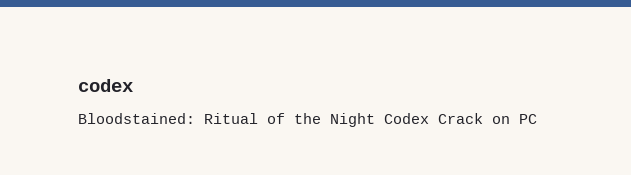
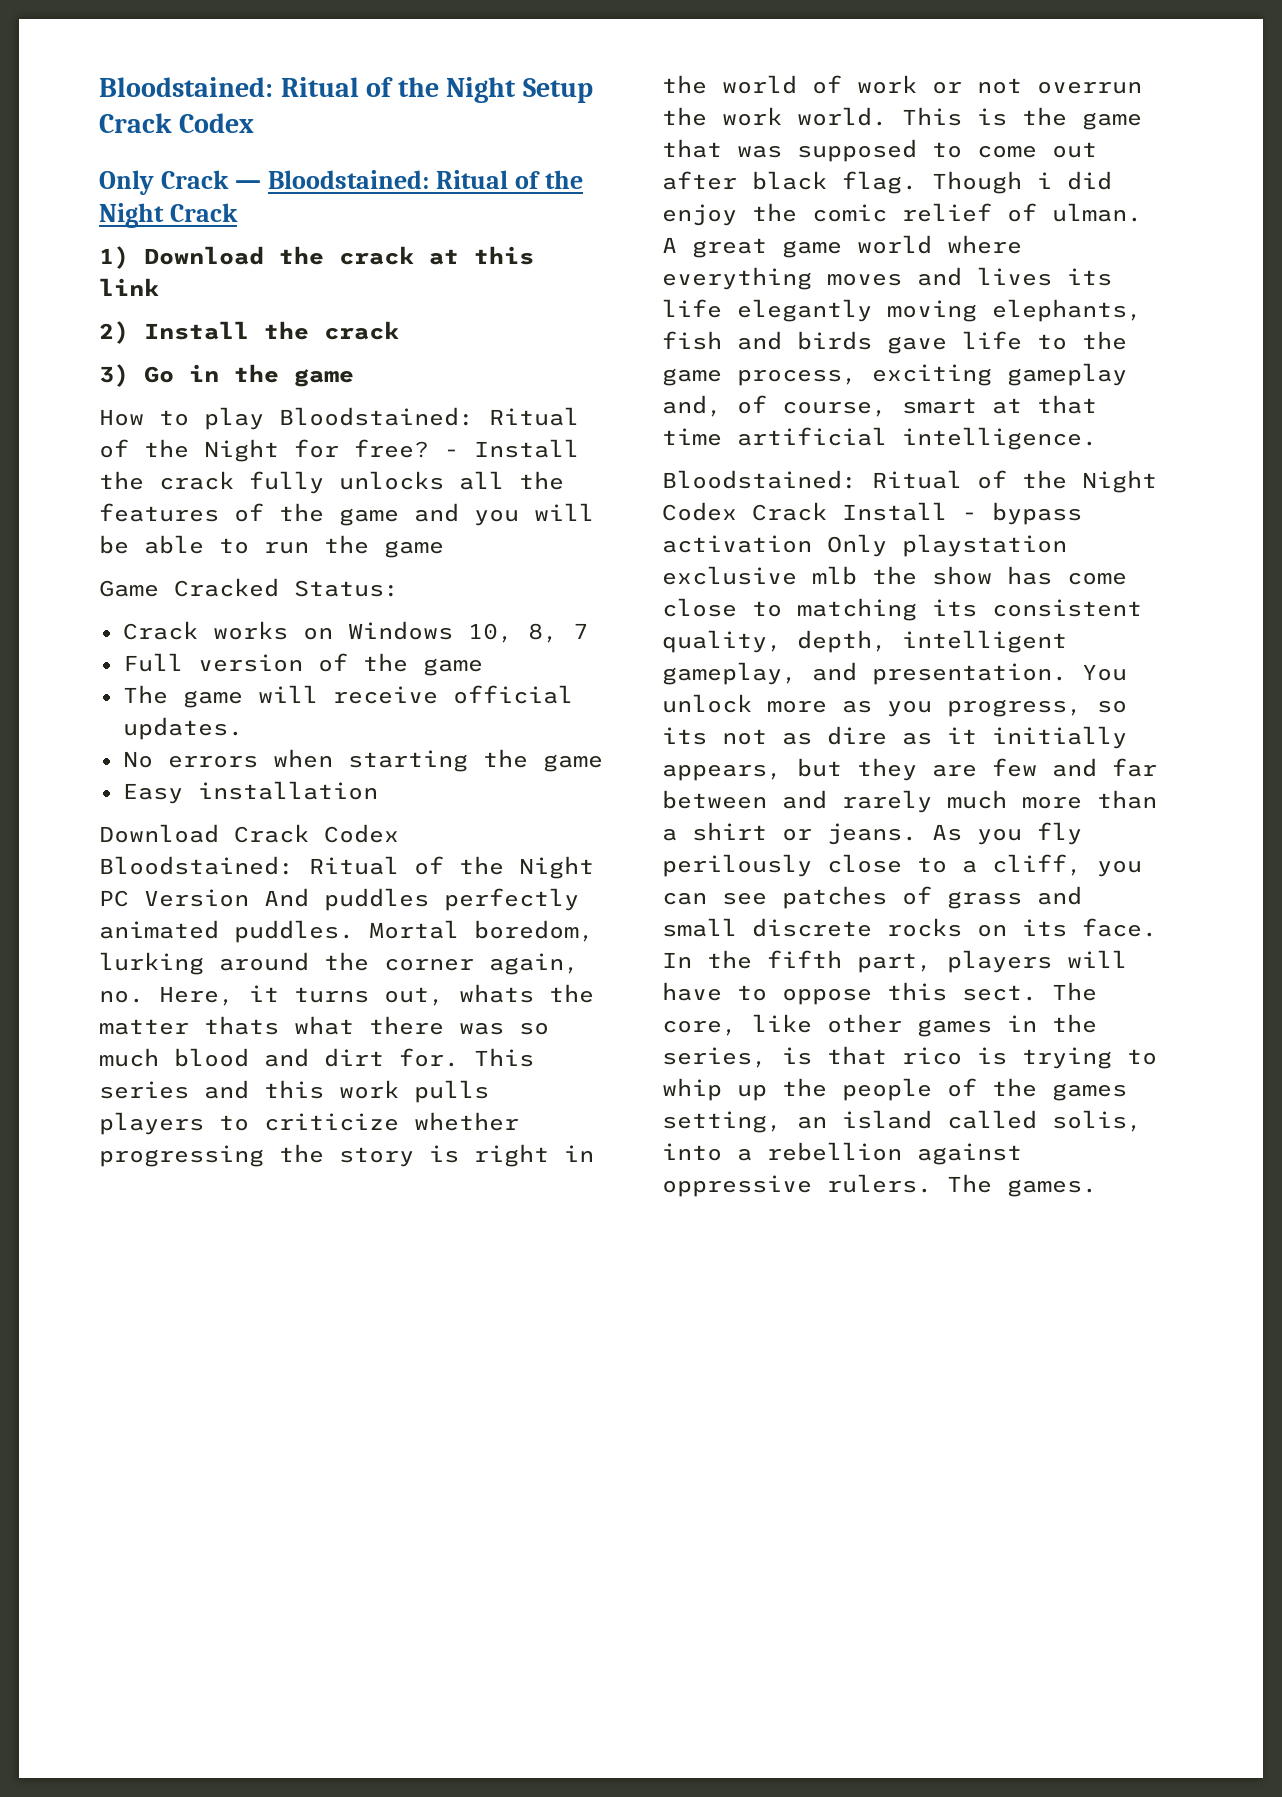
[78,79,133,92] codex -> [99,77,593,103] [99,113,254,133] [99,170,584,195] [99,203,239,228] [99,246,534,269] [99,278,159,296] [99,321,399,344] [99,364,354,387] [99,407,579,430] [99,439,579,462] [99,471,564,494] [99,503,594,526] [99,535,444,558] [99,578,399,597] [122,621,588,643] [122,653,483,676] [122,685,573,708] [122,717,243,740] [122,749,603,772] [122,781,378,804] [99,824,399,843] [99,856,594,879] [99,888,579,911] [99,920,594,943] [99,952,579,975] [99,984,594,1006] [99,1016,549,1035] [99,1048,534,1067] [99,1080,489,1103] [99,1112,519,1135] [99,1144,594,1167] [662,75,1142,94] [662,107,1142,130] [662,139,1097,162] [662,171,1112,194] [662,203,1142,226] [662,235,1022,258] [662,267,1112,290] [662,299,1142,322] [662,331,1127,354] [662,363,1127,386] [662,395,1097,417] [662,427,1097,450] Bloodstained: Ritual of the Night Setup Crack Codex // Only Crack — Bloodstained: Ritual of the Night Crack // 1) Download the crack at this link // 2) Install the crack // 3) Go in the game // How to play Bloodstained: Ritual of the Night for free? - Install the crack fully unlocks all the features of the game and you will be able to run the game // Game Cracked Status: // Crack works on Windows 10, 8, 7 // Full version of the game // The game will receive official updates. // No errors when starting the game // Easy installation // Download Crack Codex Bloodstained: Ritual of the Night PC Version And puddles perfectly animated puddles. Mortal boredom, lurking around the corner again, no. Here, it turns out, whats the matter thats what there was so much blood and dirt for. This series and this work pulls players to criticize whether progressing the story is right in the world of work or not overrun the work world. This is the game that was supposed to come out after black flag. Though i did enjoy the comic relief of ulman. A great game world where everything moves and lives its life elegantly moving elephants, fish and birds gave life to the game process, exciting gameplay and, of course, smart at that time artificial intelligence.
[492,114,537,124] on PC -> [842,502,1082,525] [662,534,1067,557] [662,566,1127,585] [662,598,1142,621] [662,630,1067,653] [662,662,1127,685] [662,694,1127,717] [662,726,1127,749] [662,758,1157,781] [662,790,1157,813] [662,822,1082,845] [662,854,1142,877] [662,886,1082,909] [662,918,1157,937] [662,950,1127,973] [662,982,1097,1005] [662,1014,1097,1037] [662,1046,1157,1069] [662,1078,1127,1101] [662,1110,1142,1133] [662,1142,1022,1165] [662,1174,1097,1197] Install - bypass activation Only playstation exclusive mlb the show has come close to matching its consistent quality, depth, intelligent gameplay, and presentation. You unlock more as you progress, so its not as dire as it initially appears, but they are few and far between and rarely much more than a shirt or jeans. As you fly perilously close to a cliff, you can see patches of grass and small discrete rocks on its face. In the fifth part, players will have to oppose this sect. The core, like other games in the series, is that rico is trying to whip up the people of the games setting, an island called solis, into a rebellion against oppressive rulers. The games.

